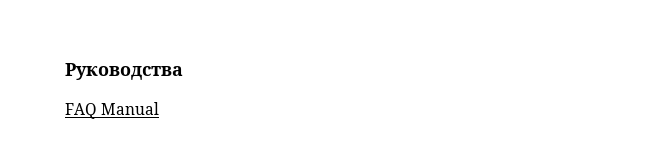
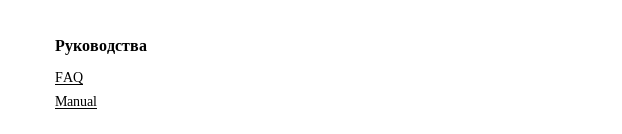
(97, 111) none -> (83, 78) //

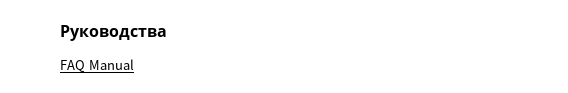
(83, 78) // -> (85, 66) none

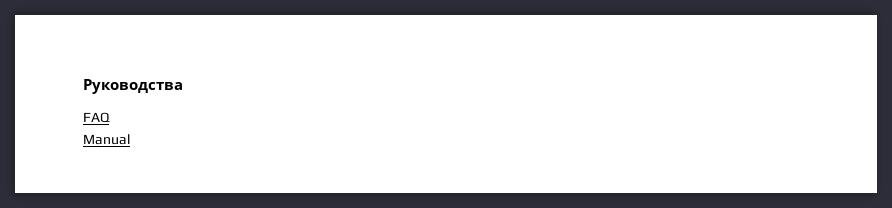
(85, 66) none -> (110, 117) //

